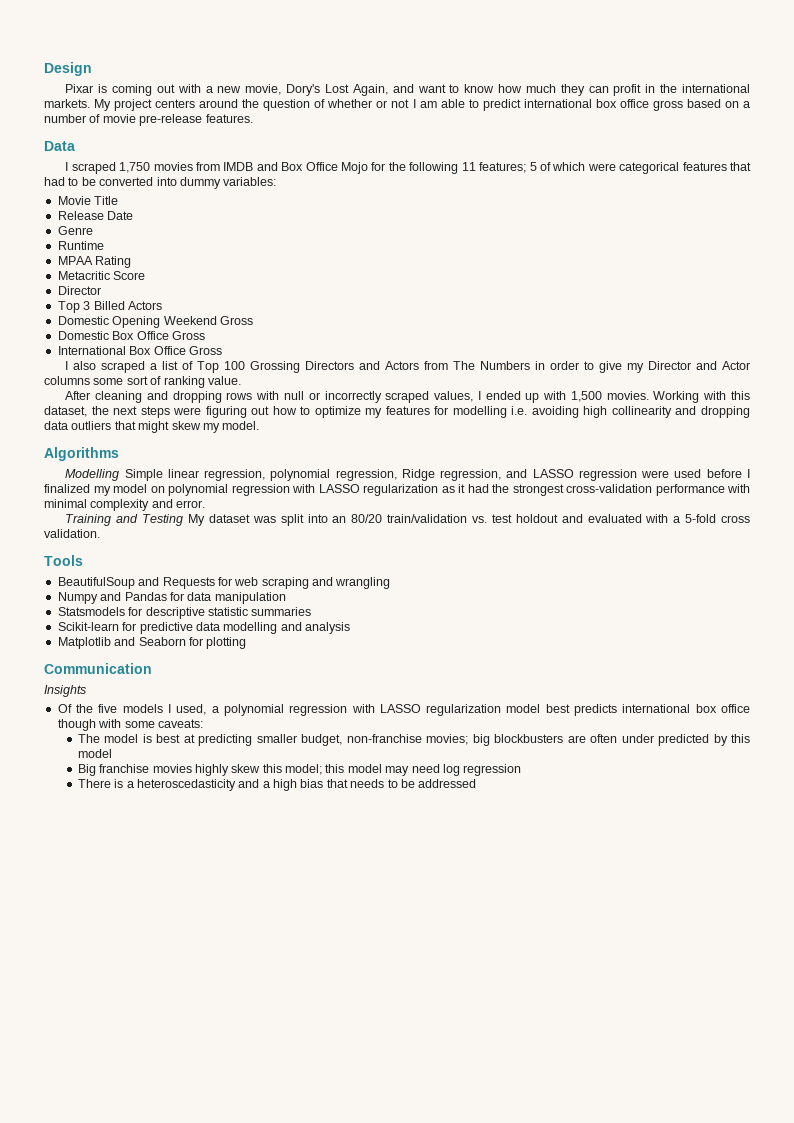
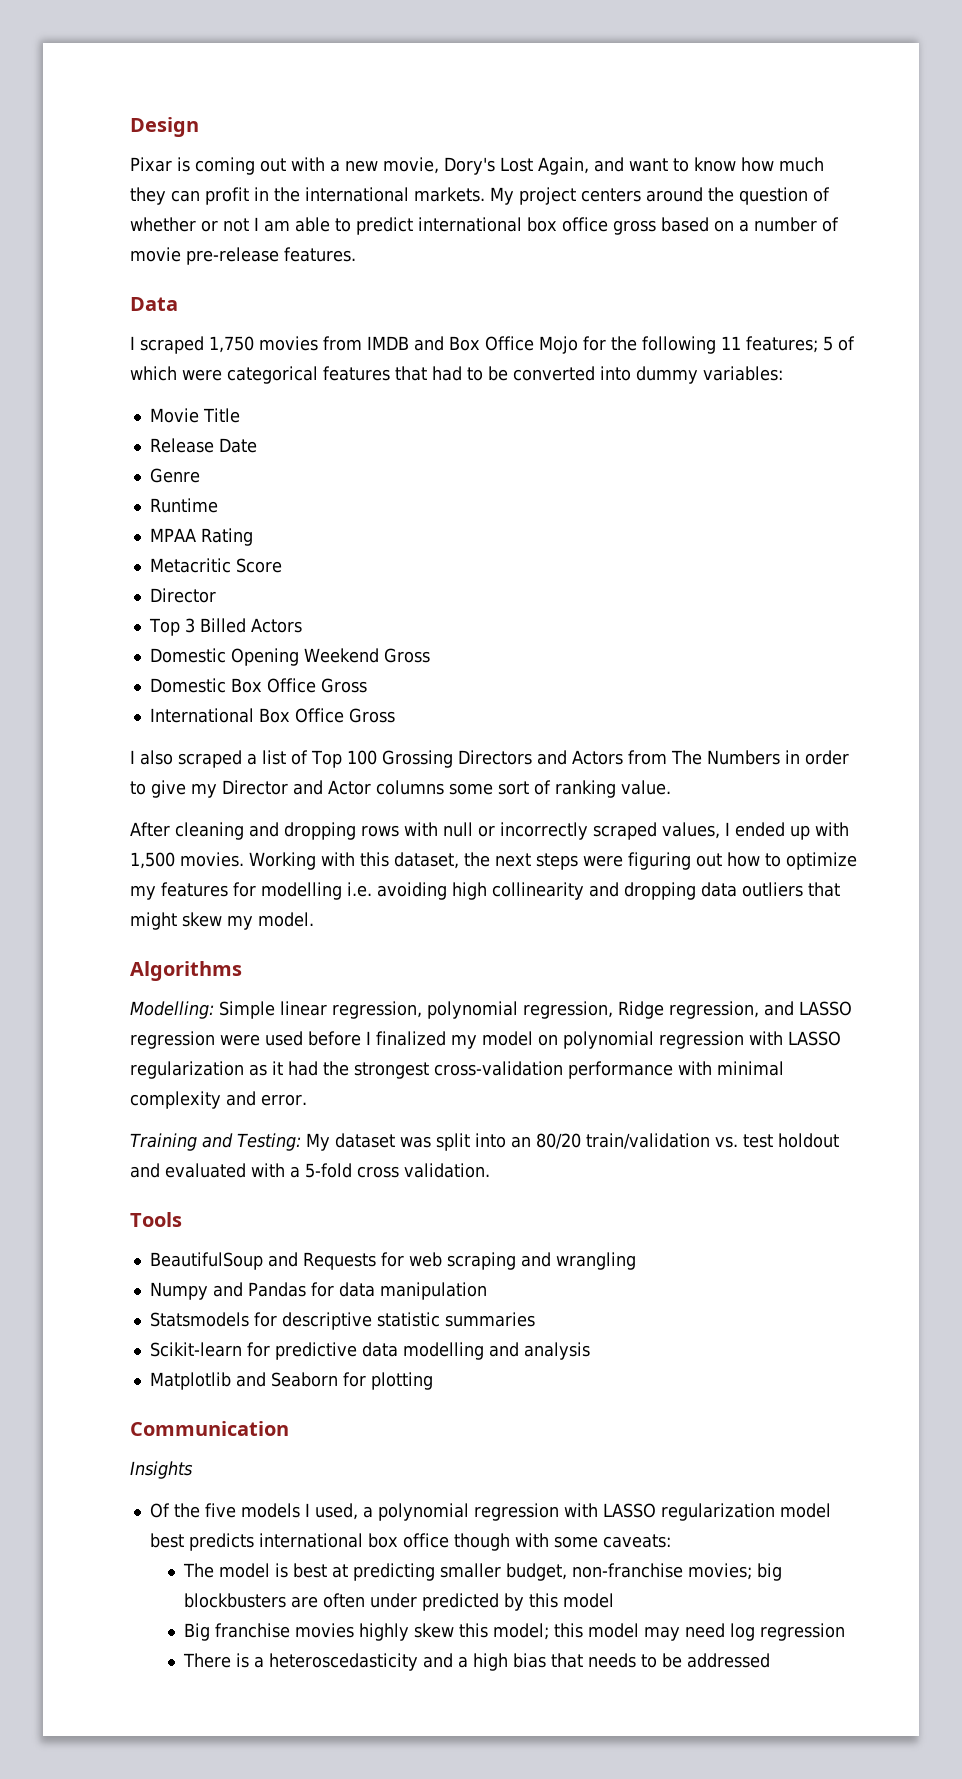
[65,469,120,481] Modelling -> [130,1001,214,1019] Modelling:
[142,514,184,526] Testing -> [236,1133,301,1151] Testing:

